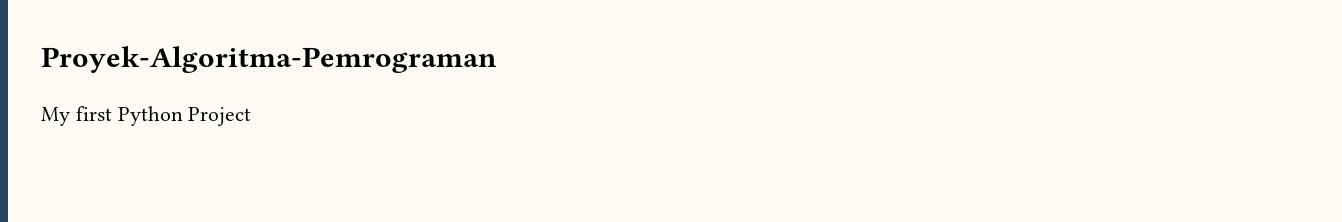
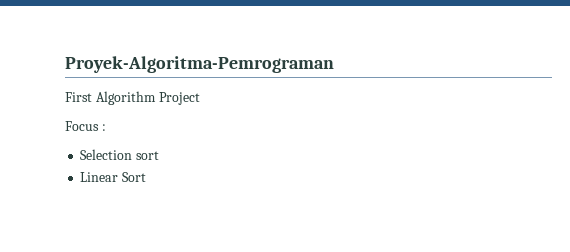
[41,106,252,126] My first Python Project -> [65,91,200,105] [65,121,106,131] [80,149,160,160] [80,172,147,182] First Algorithm Project // Focus : // Selection sort // Linear Sort

